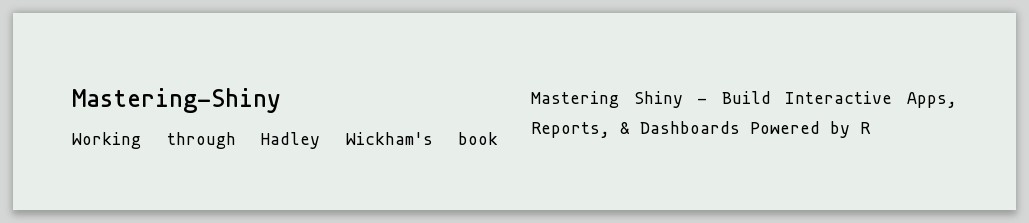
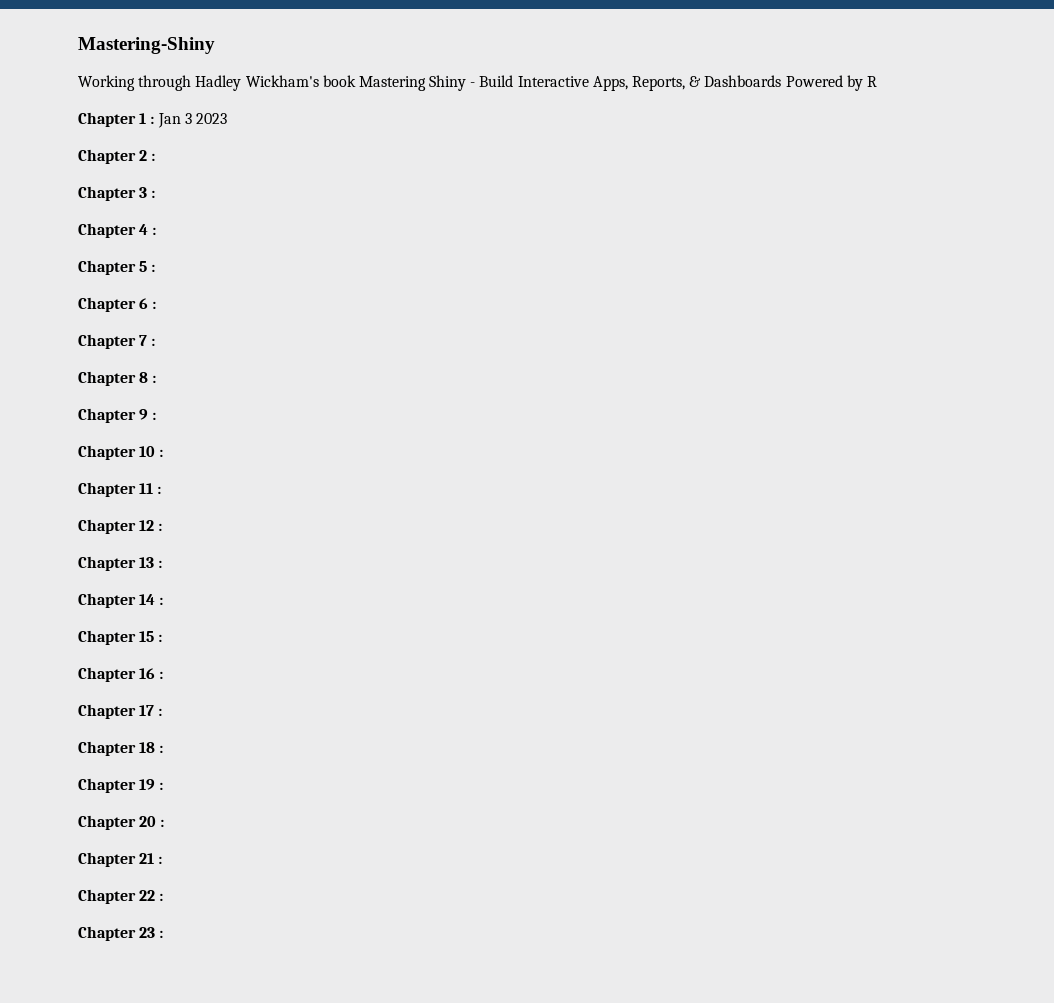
(871, 128) none -> [78,112,227,128] [78,149,156,164] [78,186,156,201] [78,223,157,238] [78,260,156,275] [78,297,157,312] [78,334,156,349] [78,371,157,386] [78,408,157,423] [78,445,164,460] [78,482,162,497] [78,519,163,534] [78,556,163,571] [78,593,164,608] [78,630,163,645] [78,667,164,682] [78,704,163,719] [78,741,164,756] [78,778,164,793] [78,815,165,830] [78,852,163,867] [78,889,164,904] [78,926,164,941] // Chapter 1 : Jan 3 2023 // Chapter 2 : // Chapter 3 : // Chapter 4 : // Chapter 5 : // Chapter 6 : // Chapter 7 : // Chapter 8 : // Chapter 9 : // Chapter 10 : // Chapter 11 : // Chapter 12 : // Chapter 13 : // Chapter 14 : // Chapter 15 : // Chapter 16 : // Chapter 17 : // Chapter 18 : // Chapter 19 : // Chapter 20 : // Chapter 21 : // Chapter 22 : // Chapter 23 :

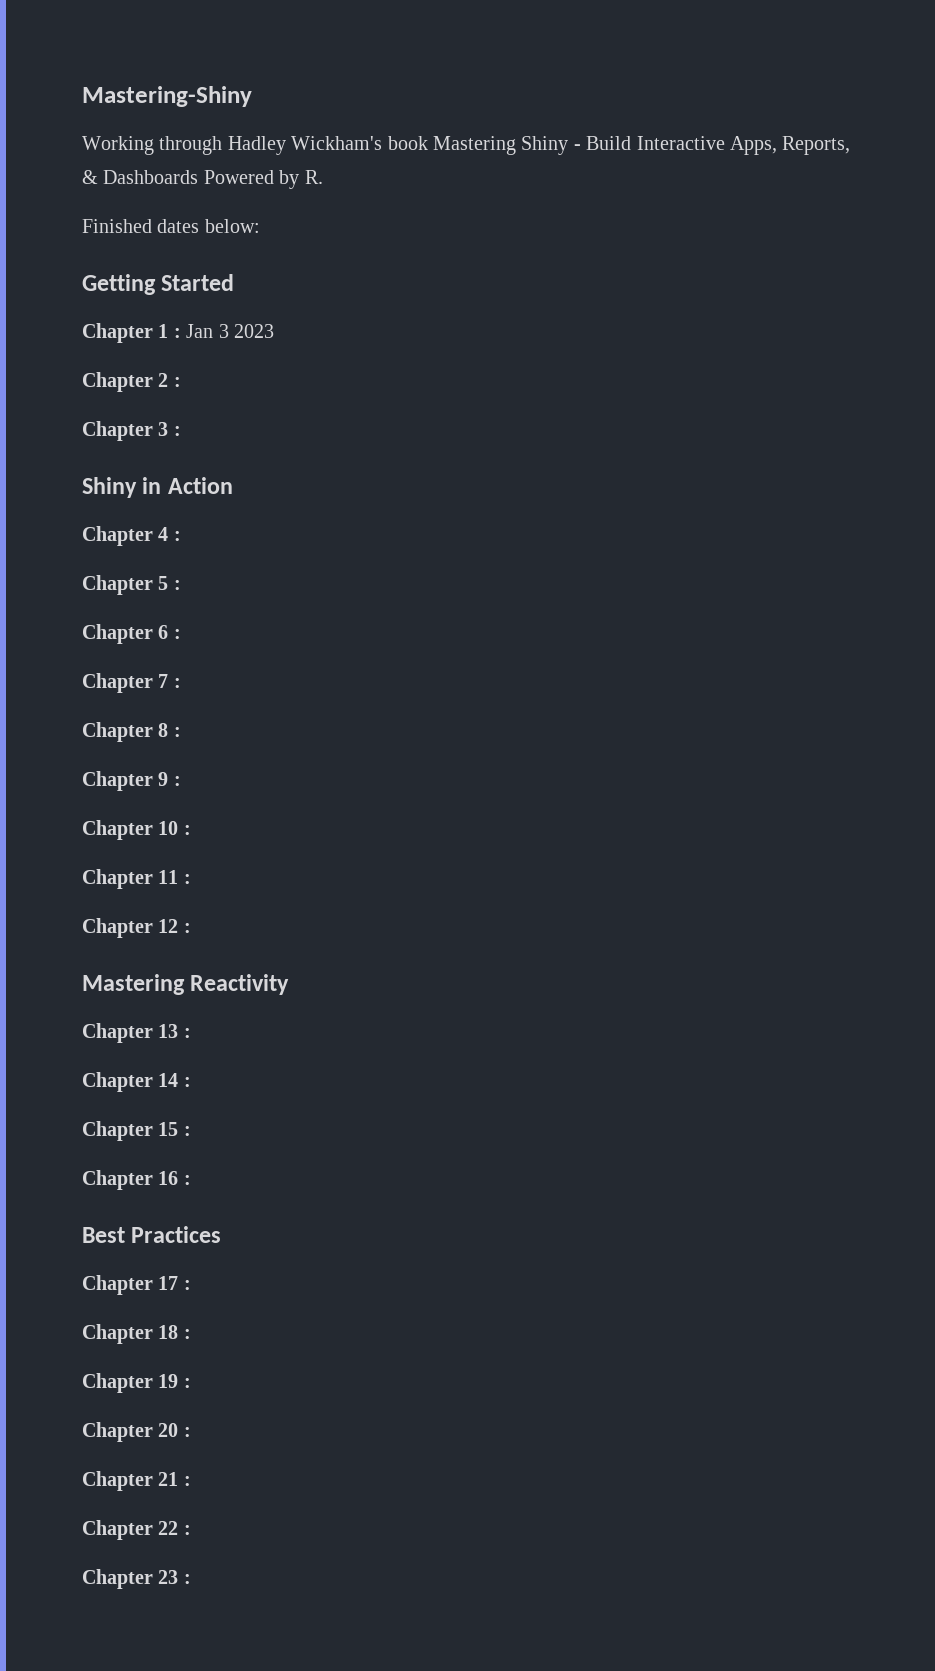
[866,76,877,87] R -> [304,170,323,184] [82,219,260,233] [82,274,235,295] R. // Finished dates below: // Getting Started
(156, 194) none -> [82,477,233,498] // Shiny in Action
(163, 527) none -> [82,974,290,995] // Mastering Reactivity
(164, 675) none -> [82,1226,222,1243] // Best Practices

